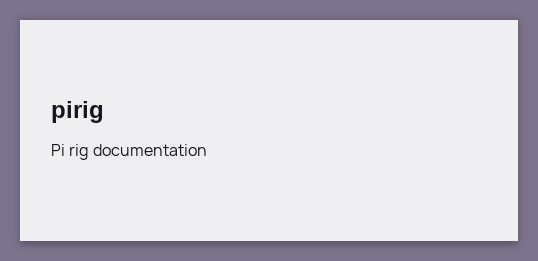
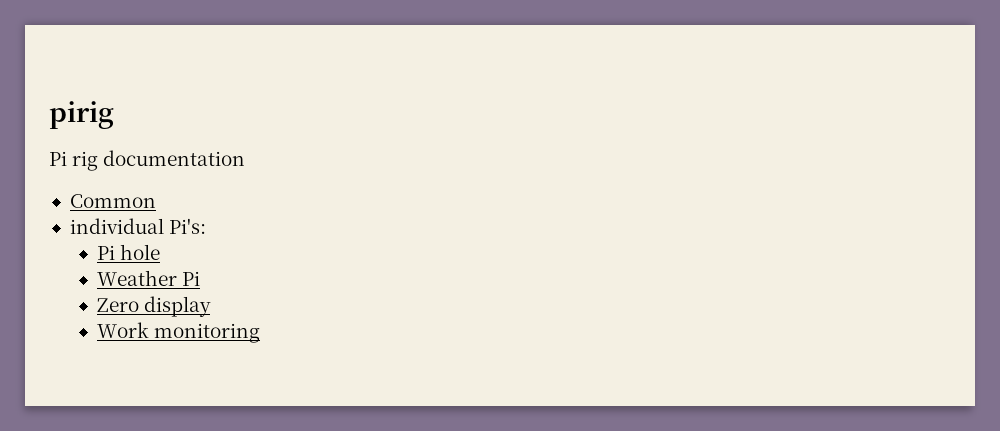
(207, 150) none -> [69,194,156,208] [69,218,207,234] [97,244,161,260] [97,270,201,286] [97,296,212,317] [97,322,261,343] // Common // individual Pi's: // Pi hole // Weather Pi // Zero display // Work monitoring

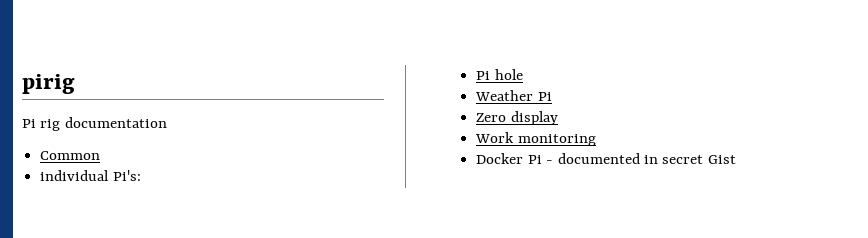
(261, 333) none -> [476,153,736,164] // Docker Pi - documented in secret Gist

